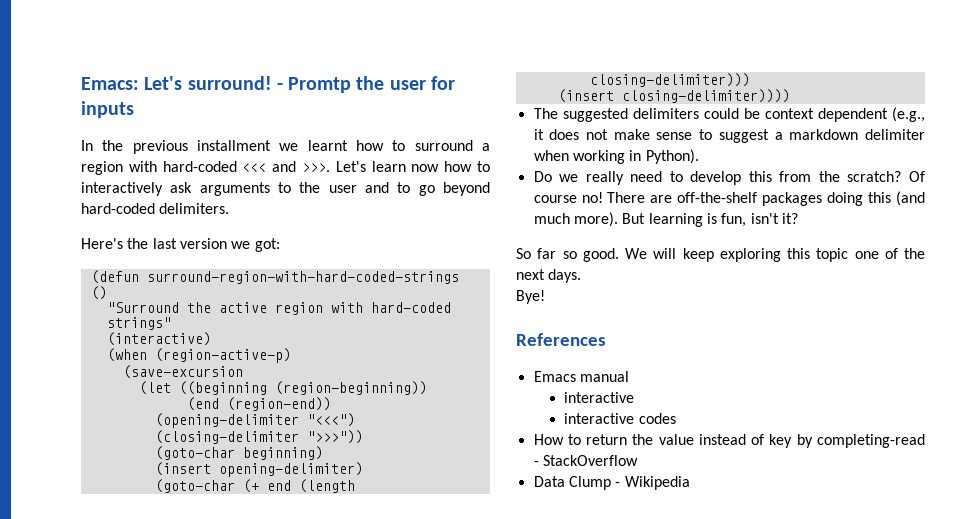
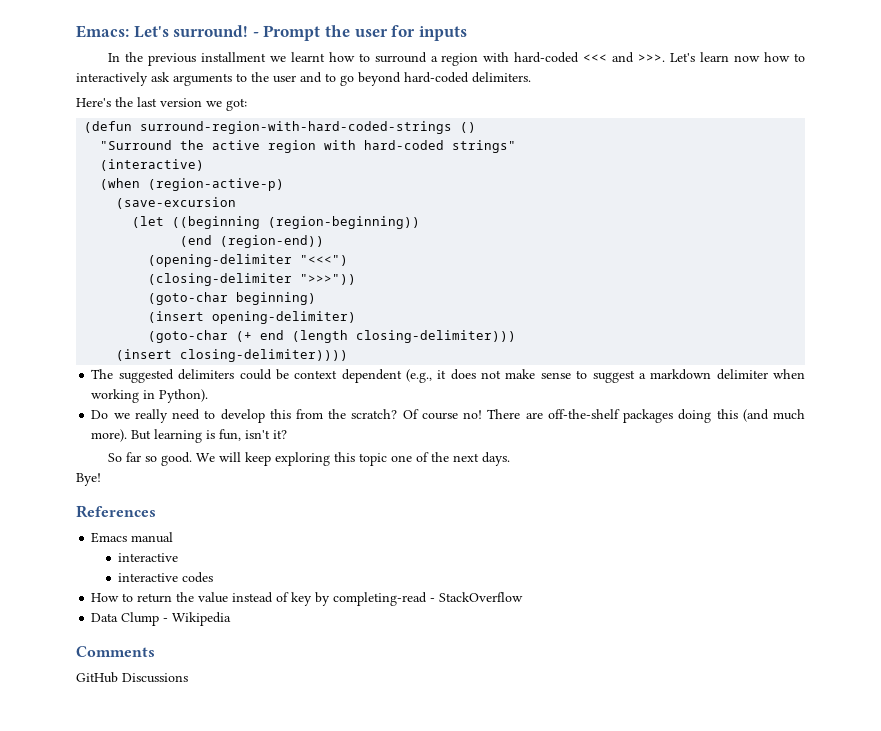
[288,77,352,93] Promtp -> [263,25,321,41] Prompt
(690, 483) none -> [76,646,155,657] [76,672,188,683] // Comments // GitHub Discussions

